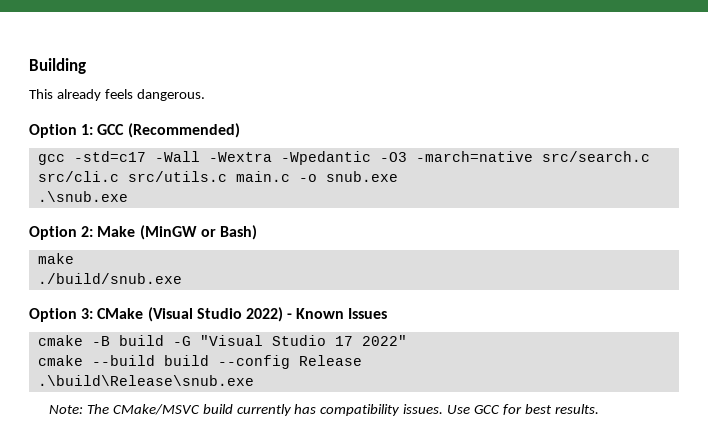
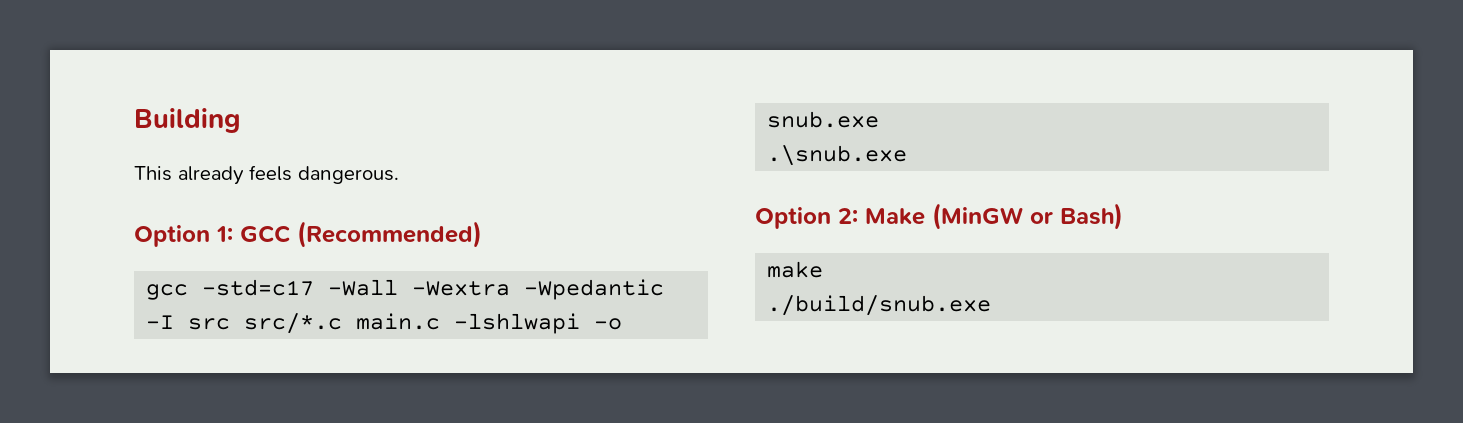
[379,151,650,162] [37,171,290,182] -O3 -march=native src/search.c src/cli.c src/utils.c main.c -> [146,313,581,334] -I src src/*.c main.c -lshlwapi
[29,307,388,322] [37,335,407,346] [37,355,362,369] [37,375,254,386] [48,404,599,416] // Option 3: CMake (Visual Studio 2022) - Known Issues // cmake -B build -G "Visual Studio 17 2022" // cmake --build build --config Release // .\build\Release\snub.exe // Note: The CMake/MSVC build currently has compatibility issues. Use GCC for best results. -> (992, 305) none

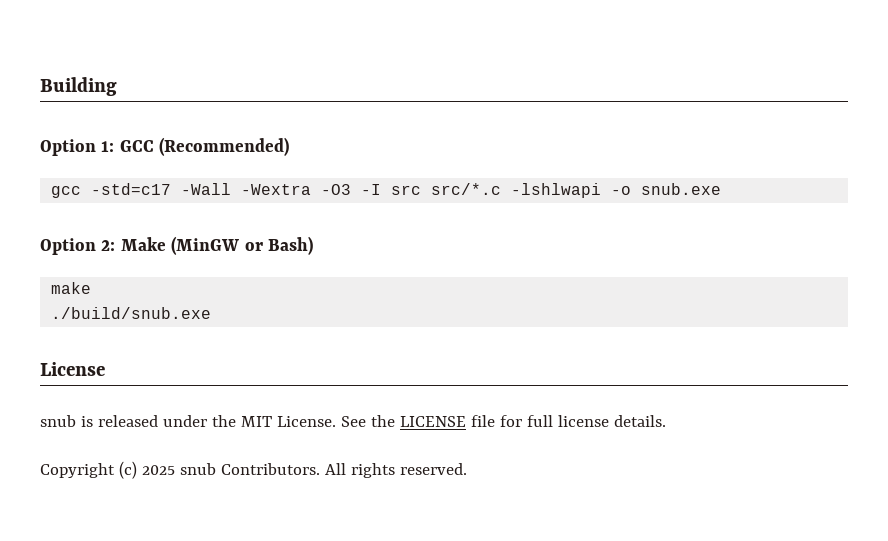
[134,165,399,185] // This already feels dangerous. -> (117, 86) none
[524,279,665,300] -Wpedantic -> [321,184,352,195] -O3
[356,313,441,330] main.c -> (502, 189) none
[767,145,908,166] // .\snub.exe -> (722, 189) none
(992, 305) none -> [40,362,105,376] [40,415,666,427] [40,461,467,479] // License // snub is released under the MIT License. See the LICENSE file for full license details. // Copyright (c) 2025 snub Contributors. All rights reserved.

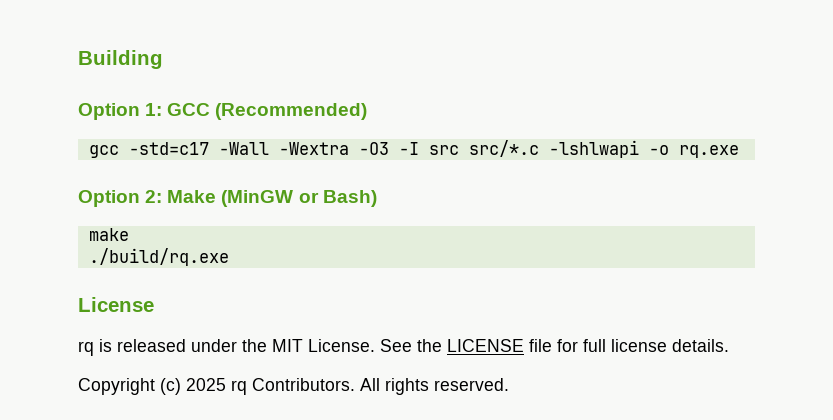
[641,183,722,195] snub.exe -> [678,145,739,158] rq.exe
[51,307,212,319] ./build/snub.exe -> [88,248,229,266] ./build/rq.exe
[40,415,76,427] snub -> [78,341,94,356] rq
[179,463,216,475] snub -> [231,380,247,395] rq

